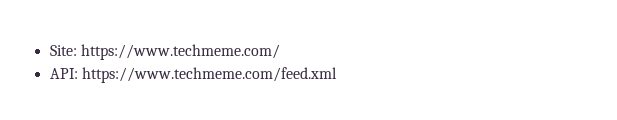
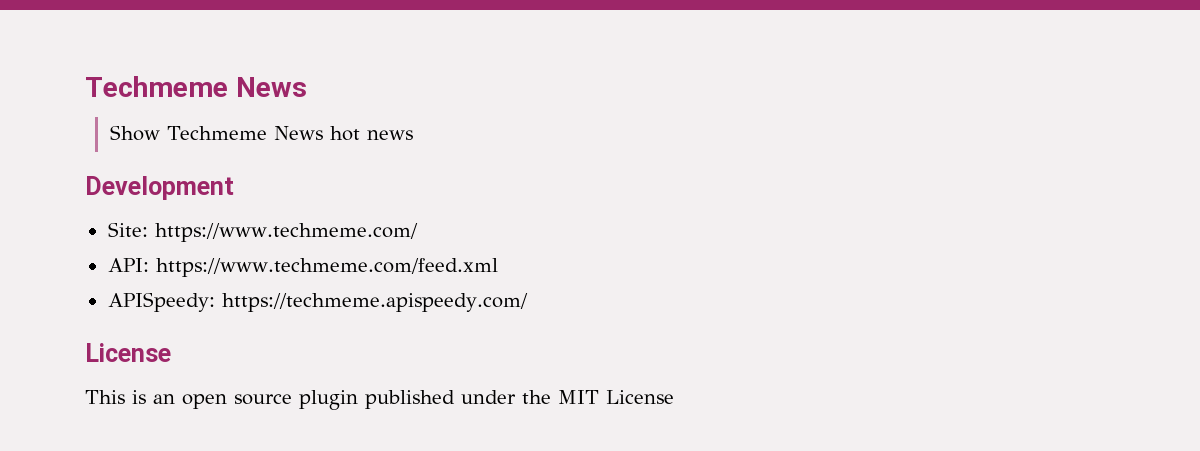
[49,44,280,60] [49,67,337,83] Site: https://www.techmeme.com/ // API: https://www.techmeme.com/feed.xml -> [85,76,307,97] [109,125,414,141] [85,176,234,200] [107,222,418,242] [107,258,498,277] [107,292,528,312] [85,343,171,362] [85,390,674,410] Techmeme News // Show Techmeme News hot news // Development // Site: https://www.techmeme.com/ // API: https://www.techmeme.com/feed.xml // APISpeedy: https://techmeme.apispeedy.com/ // License // This is an open source plugin published under the MIT License

